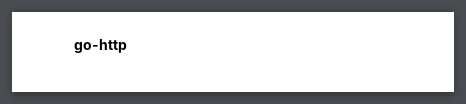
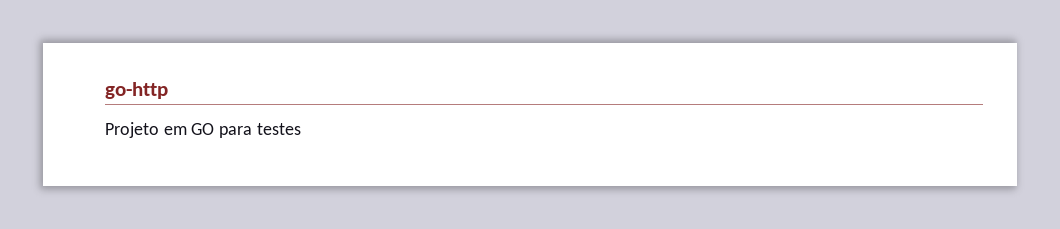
(127, 46) none -> [105,122,301,138] // Projeto em GO para testes

